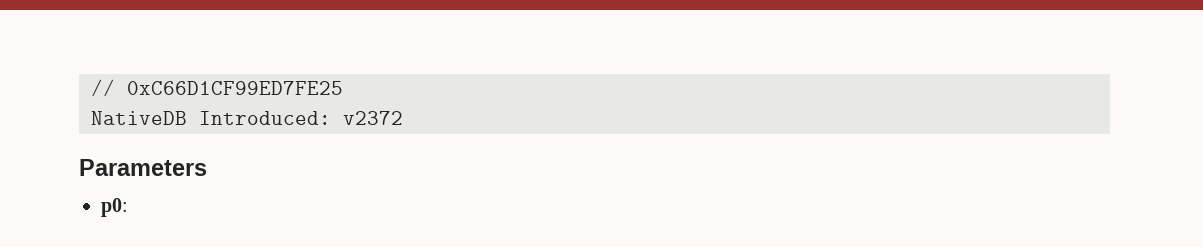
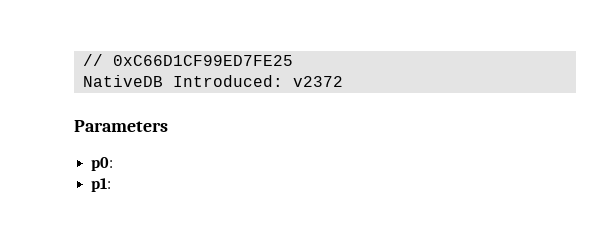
(128, 207) none -> [91,178,112,192] // p1:

